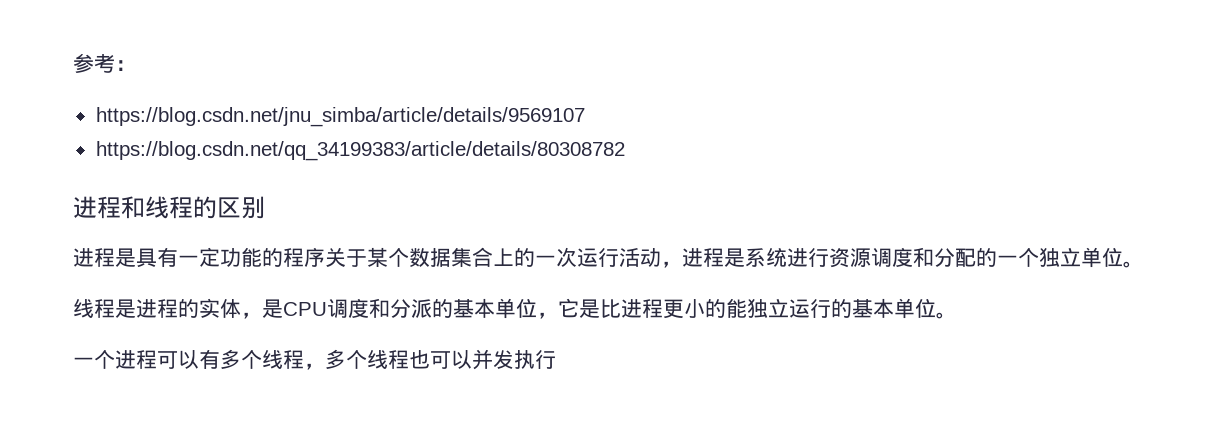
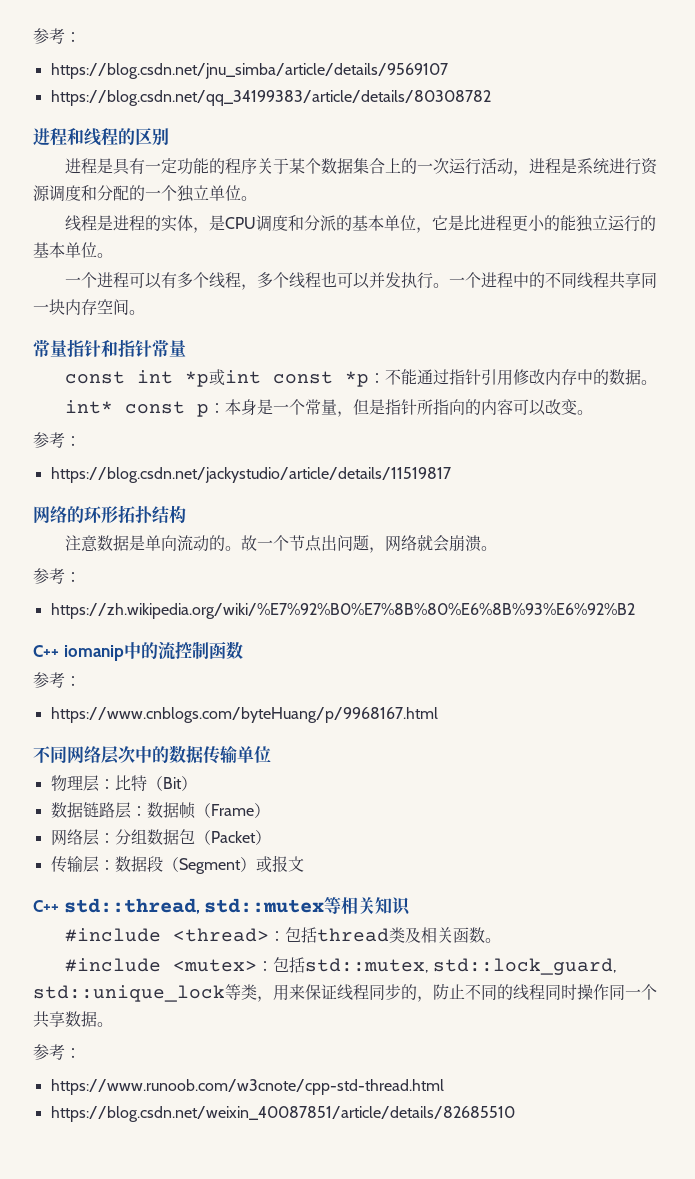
(556, 359) none -> [433,272,658,289] [33,299,145,315] [33,339,186,357] [65,369,658,387] [65,399,594,417] [33,432,81,448] [50,467,451,483] [33,505,186,524] [65,535,498,553] [33,568,81,584] [50,603,635,619] [33,641,243,661] [33,672,81,688] [50,707,438,723] [33,745,271,764] [50,775,197,792] [50,802,270,819] [50,829,271,846] [50,855,304,874] [33,896,412,916] [65,927,502,943] [65,957,616,975] [33,983,657,1002] [33,1011,113,1028] [33,1044,81,1060] [50,1079,444,1095] [50,1106,515,1122] 。一个进程中的不同线程共享同一块内存空间。 // 常量指针和指针常量 // const int *p或int const *p：不能通过指针引用修改内存中的数据。 // int* const p：本身是一个常量，但是指针所指向的内容可以改变。 // 参考： // https://blog.csdn.net/jackystudio/article/details/11519817 // 网络的环形拓扑结构 // 注意数据是单向流动的。故一个节点出问题，网络就会崩溃。 // 参考： // https://zh.wikipedia.org/wiki/%E7%92%B0%E7%8B%80%E6%8B%93%E6%92%B2 // C++ iomanip中的流控制函数 // 参考： // https://www.cnblogs.com/byteHuang/p/9968167.html // 不同网络层次中的数据传输单位 // 物理层：比特（Bit） // 数据链路层：数据帧（Frame） // 网络层：分组数据包（Packet） // 传输层：数据段（Segment）或报文 // C++ std::thread, std::mutex等相关知识 // #include <thread>：包括thread类及相关函数。 // #include <mutex>：包括std::mutex, std::lock_guard, std::unique_lock等类，用来保证线程同步的，防止不同的线程同时操作同一个共享数据。 // 参考： // https://www.runoob.com/w3cnote/cpp-std-thread.html // https://blog.csdn.net/weixin_40087851/article/details/82685510

